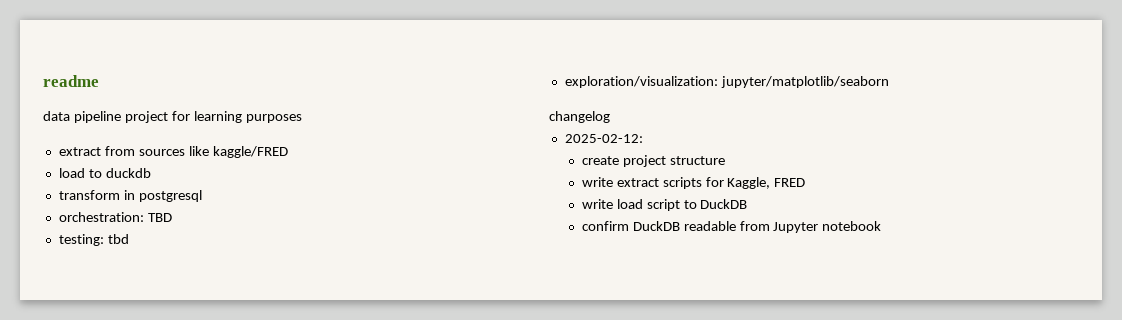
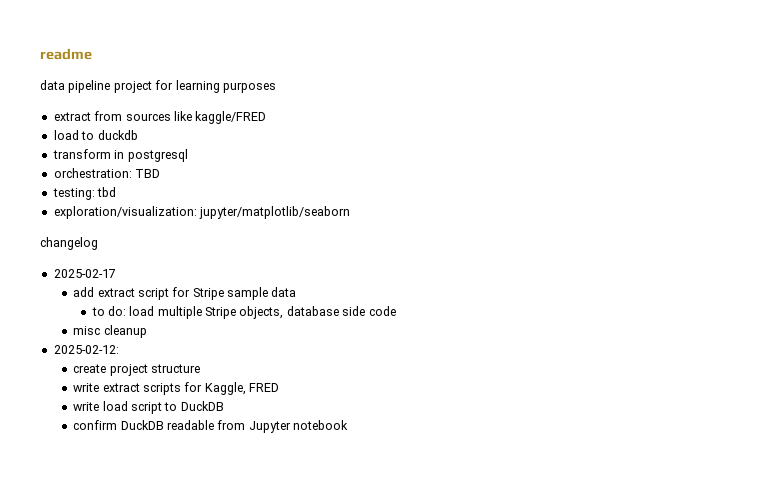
(610, 117) none -> [53,269,116,278] [73,287,297,300] [91,306,396,319] [73,325,147,338] // 2025-02-17 // add extract script for Stripe sample data // to do: load multiple Stripe objects, database side code // misc cleanup

